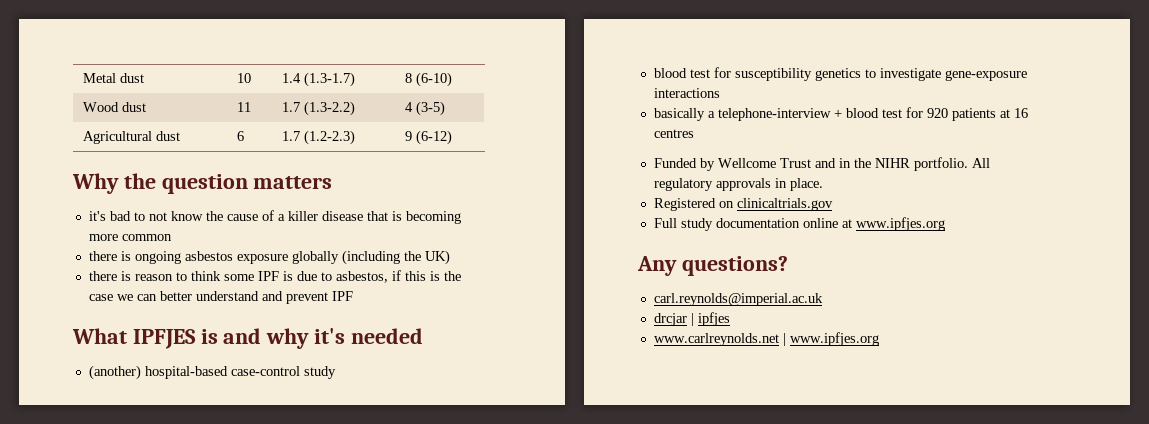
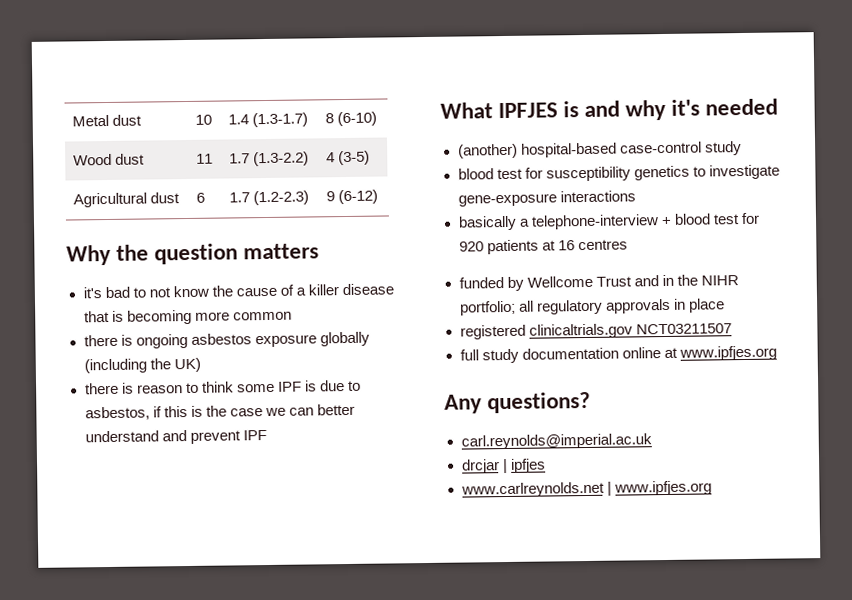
[653,158,697,168] Funded -> [458,277,504,289] funded
[913,157,990,171] portfolio. All -> [459,300,534,316] portfolio; all
[789,178,823,191] [653,198,734,211] place. // Registered on -> [688,298,725,313] [459,324,526,340] place // registered
[653,218,677,228] // Full -> [635,323,732,335] [459,349,479,361] NCT03211507 // full

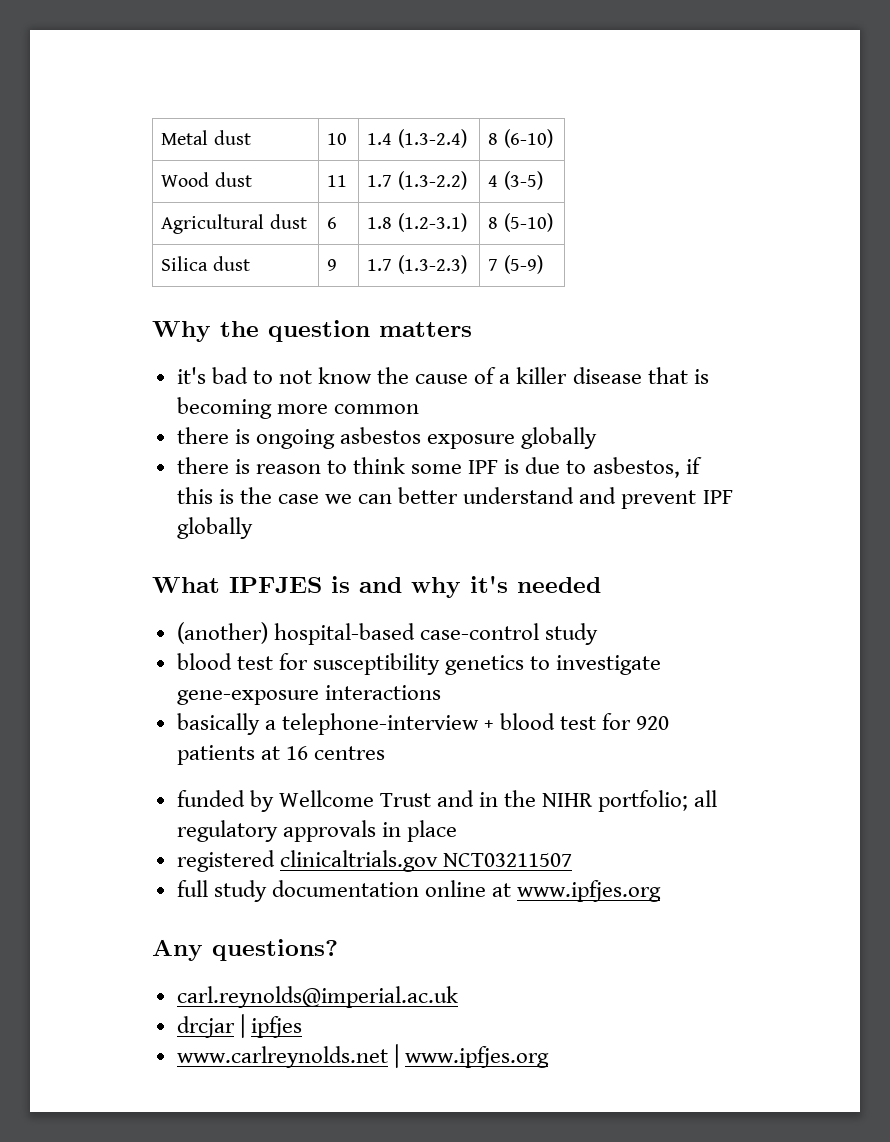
[252,112,309,128] (1.3-1.7) -> [397,129,467,148] (1.3-2.4)
[228,190,310,206] [325,189,379,205] 1.7 (1.2-2.3) | 9 (6-12) -> [367,213,467,232] [488,213,553,232] [161,256,250,271] [327,259,338,271] [367,255,467,274] [488,255,543,274] 1.8 (1.2-3.1) | 8 (5-10) // Silica dust | 9 | 1.7 (1.3-2.3) | 7 (5-9)
[83,357,201,374] (including the UK) -> (598, 438) none
(267, 435) none -> [176,517,253,539] globally

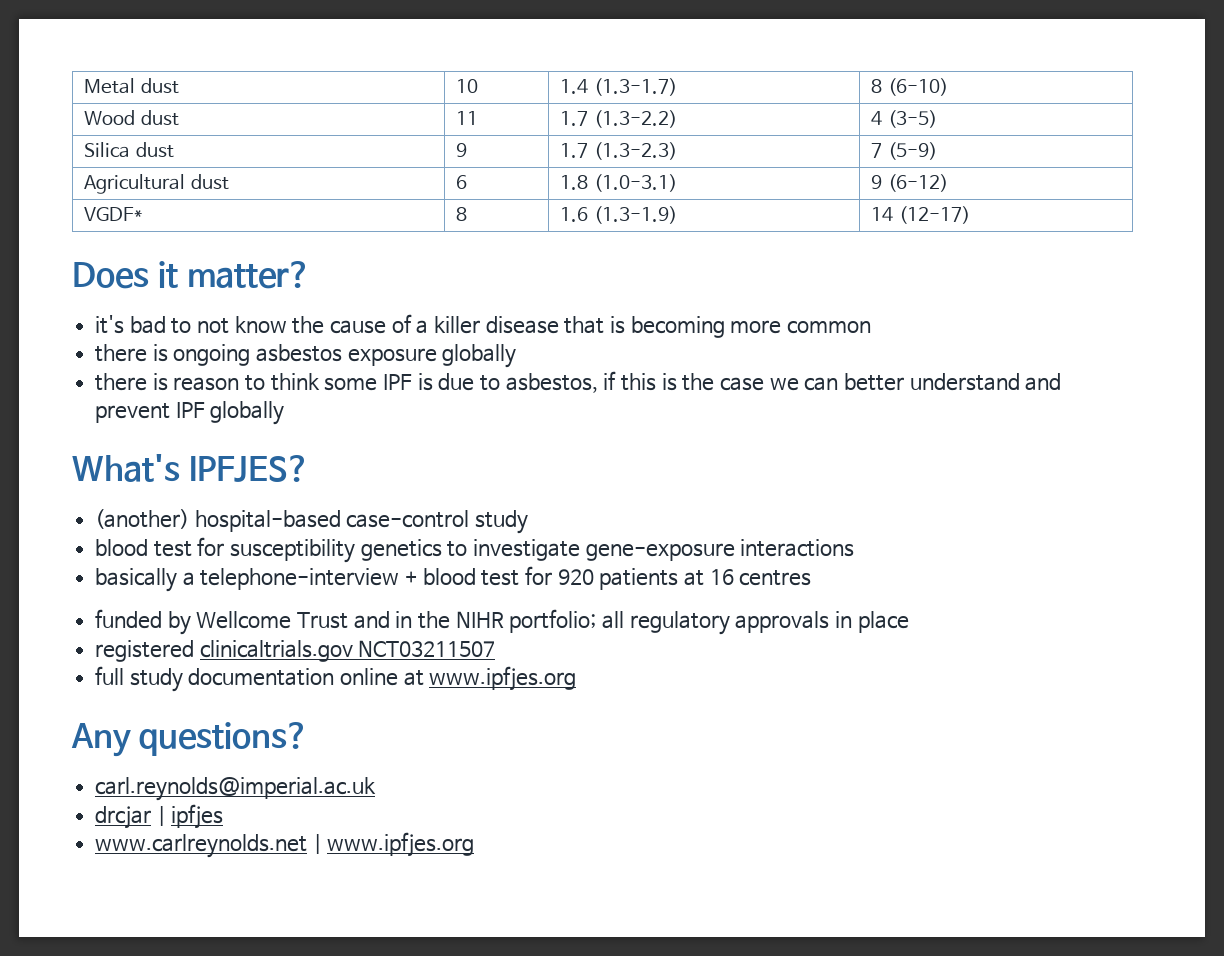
[397,129,467,148] (1.3-2.4) -> [593,78,677,96] (1.3-1.7)
[161,214,307,234] [327,217,338,229] [367,213,467,232] [488,213,553,232] // Agricultural dust | 6 | 1.8 (1.2-3.1) | 8 (5-10) -> (937, 119) none
[152,320,472,342] // Why the question matters -> [84,174,229,194] [456,175,468,189] [560,174,677,192] [871,174,948,192] [84,207,143,221] [456,207,468,221] [560,206,677,224] [871,206,970,224] [72,261,311,289] // Agricultural dust | 6 | 1.8 (1.0-3.1) | 9 (6-12) // VGDF* | 8 | 1.6 (1.3-1.9) | 14 (12-17) // Does it matter?
[152,575,601,598] What IPFJES is and why it's needed -> [72,454,310,482] What's IPFJES?

